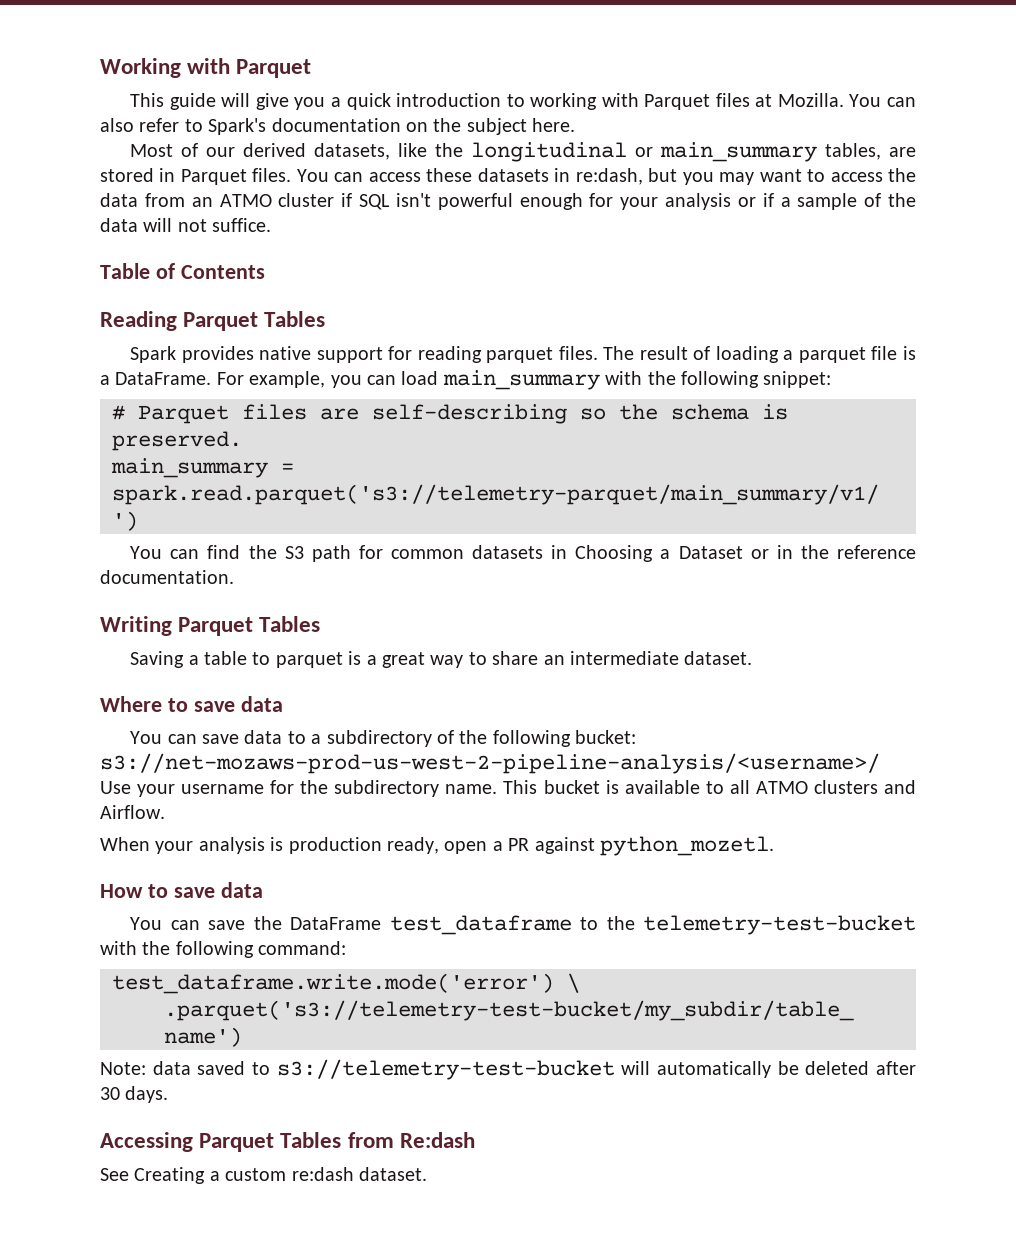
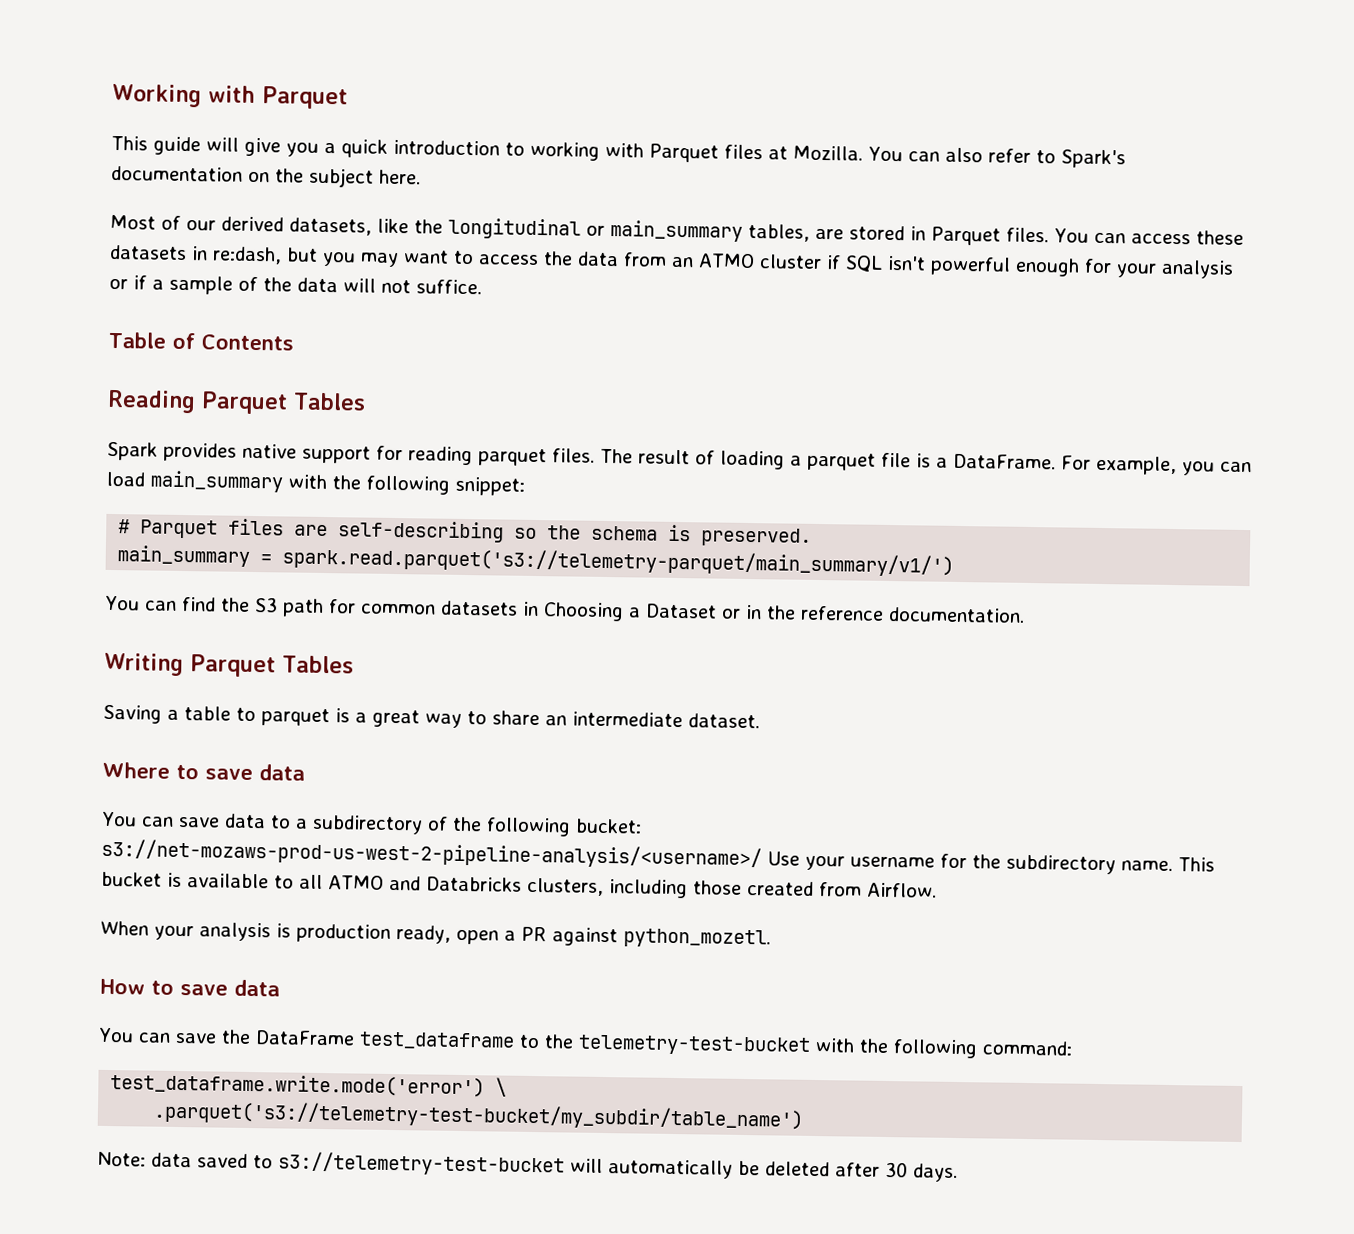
[813,780,917,794] clusters and -> [388,875,862,899] and Databricks clusters, including those created from
[100,1132,475,1152] [100,1167,427,1184] // Accessing Parquet Tables from Re:dash // See Creating a custom re:dash dataset. -> (958, 1173) none

